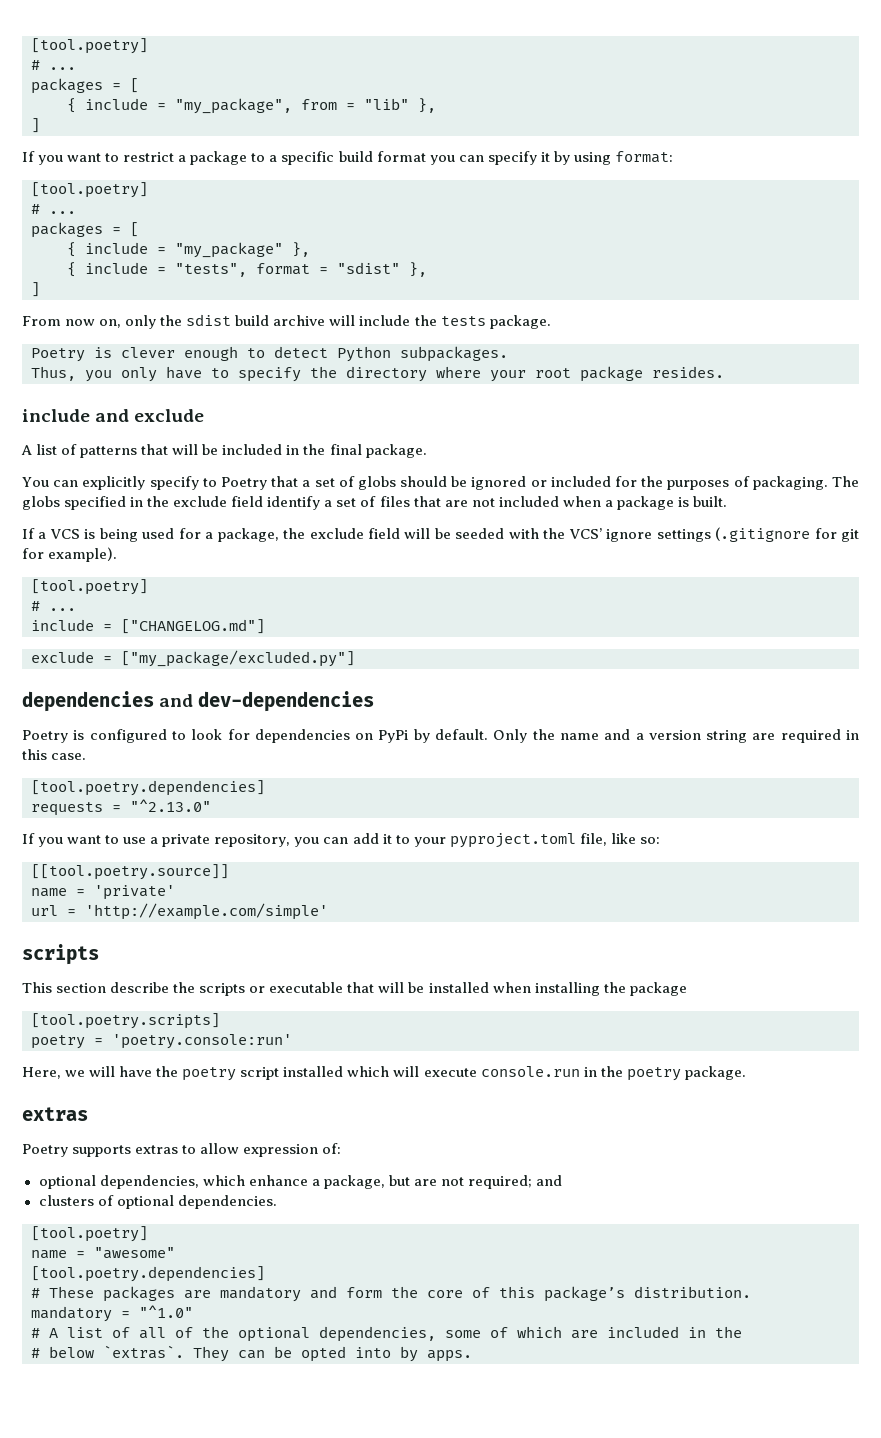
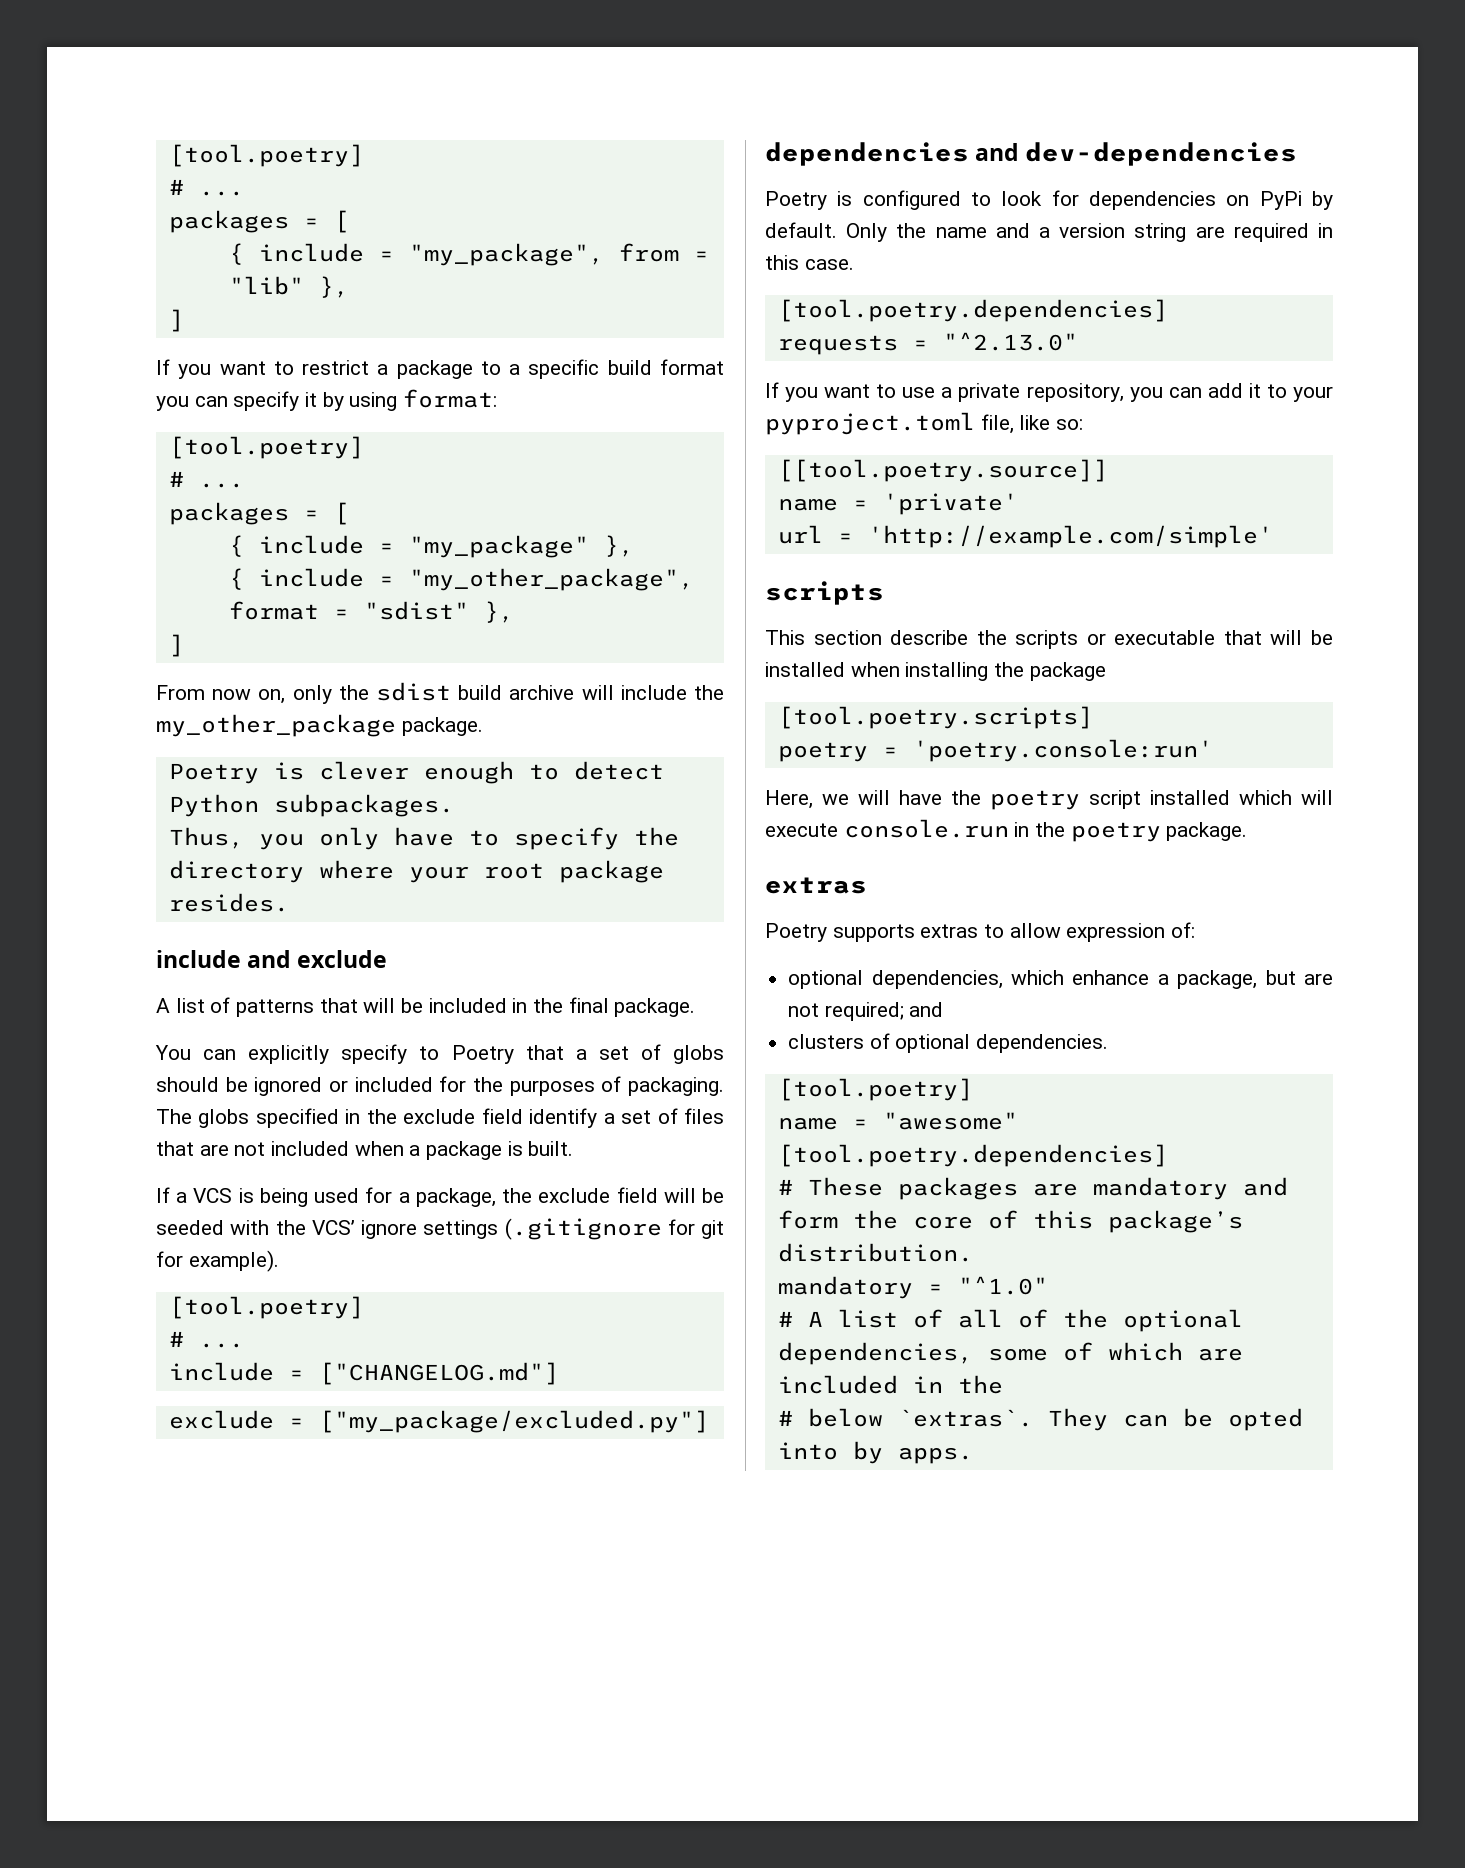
[175,263,247,277] "tests", -> [408,568,694,591] "my_other_package",
[440,316,486,326] tests -> [156,714,396,737] my_other_package

